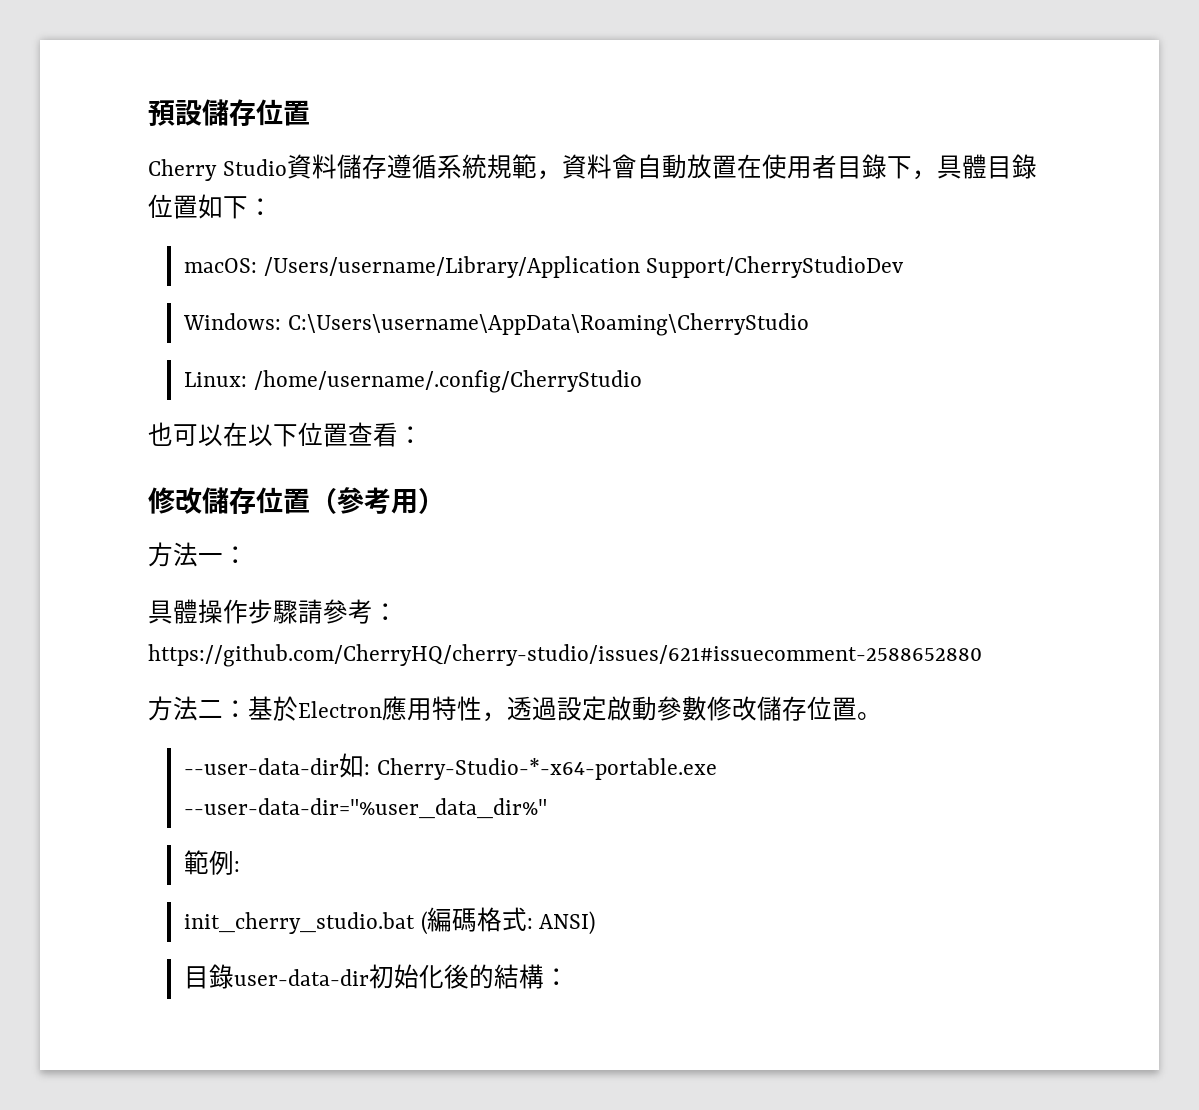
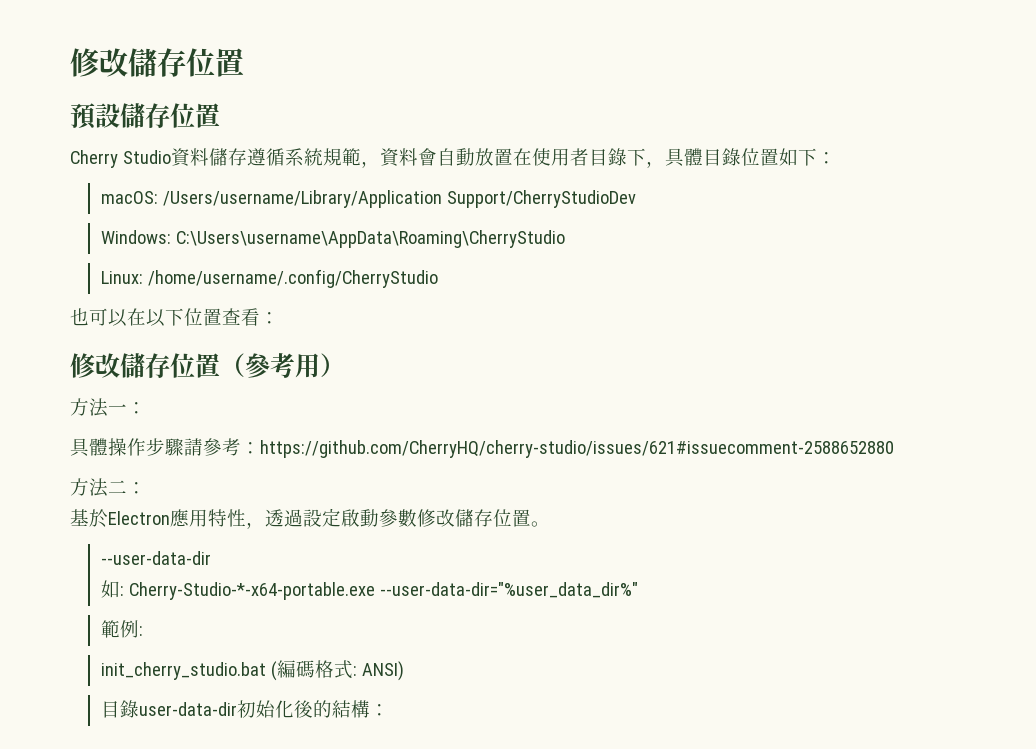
(148, 113) none -> [70,48,244,77] 修改儲存位置 //
(248, 709) none -> (146, 488) //
(340, 766) none -> (211, 558) //

